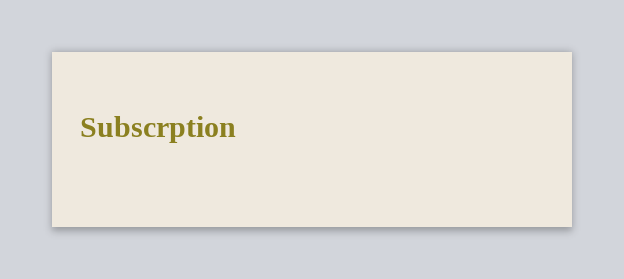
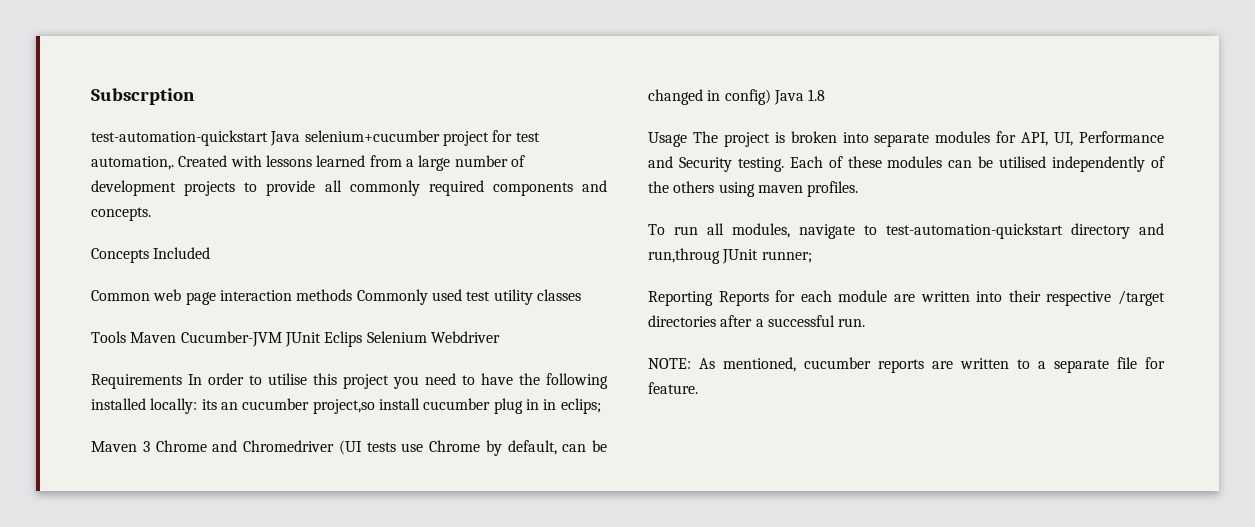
(236, 129) none -> [91,130,540,146] [91,155,525,171] [91,180,607,196] [91,207,151,221] [91,247,211,263] [91,289,581,305] [91,331,500,347] [91,373,608,389] [91,398,601,414] [91,440,607,456] [648,89,826,105] [648,131,1164,147] [648,156,1165,172] [648,181,859,197] [648,223,1164,239] [648,248,812,264] [648,290,1165,306] [648,315,866,327] [648,357,1165,373] [648,382,698,394] // test-automation-quickstart Java selenium+cucumber project for test automation,. Created with lessons learned from a large number of development projects to provide all commonly required components and concepts. // Concepts Included // Common web page interaction methods Commonly used test utility classes // Tools Maven Cucumber-JVM JUnit Eclips Selenium Webdriver // Requirements In order to utilise this project you need to have the following installed locally: its an cucumber project,so install cucumber plug in in eclips; // Maven 3 Chrome and Chromedriver (UI tests use Chrome by default, can be changed in config) Java 1.8 // Usage The project is broken into separate modules for API, UI, Performance and Security testing. Each of these modules can be utilised independently of the others using maven profiles. // To run all modules, navigate to test-automation-quickstart directory and run,throug JUnit runner; // Reporting Reports for each module are written into their respective /target directories after a successful run. // NOTE: As mentioned, cucumber reports are written to a separate file for feature.

